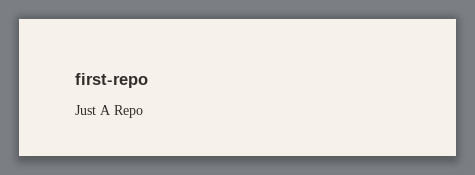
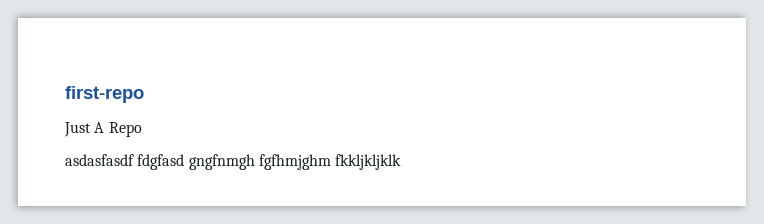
(143, 111) none -> [65,154,402,170] // asdasfasdf fdgfasd gngfnmgh fgfhmjghm fkkljkljklk

